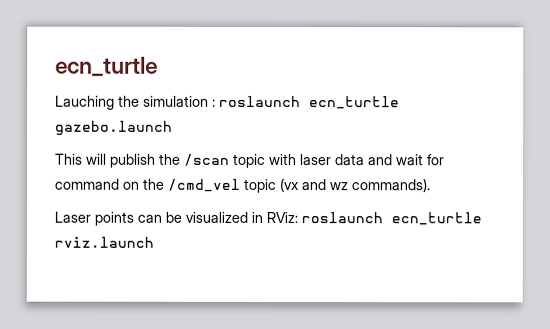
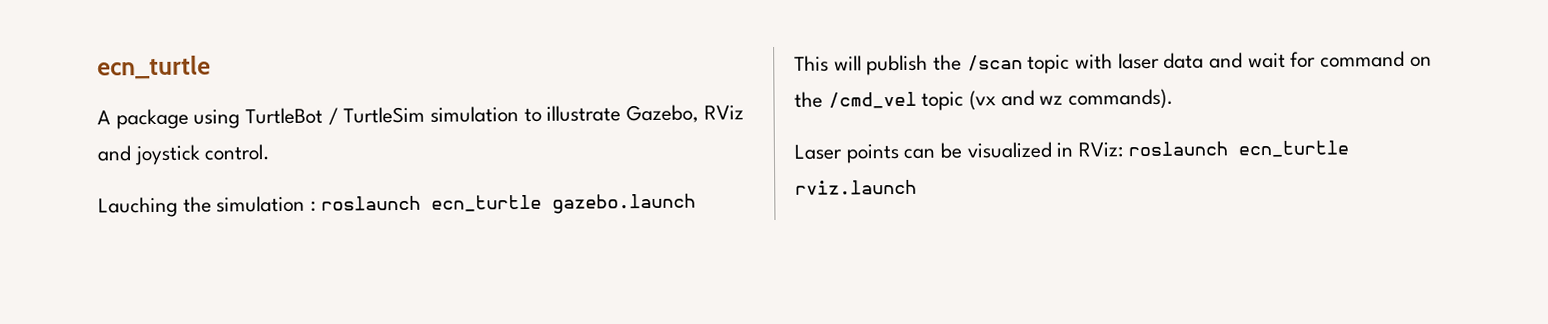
[55,56,158,77] ecn_turtle -> [97,55,211,80] [97,104,744,130] [97,144,271,166] ecn_turtle // A package using TurtleBot / TurtleSim simulation to illustrate Gazebo, RViz and joystick control.

